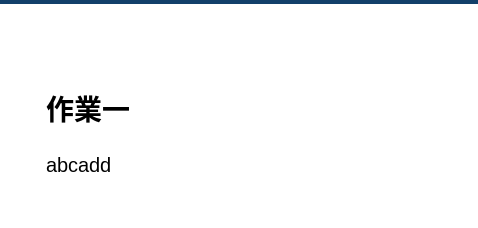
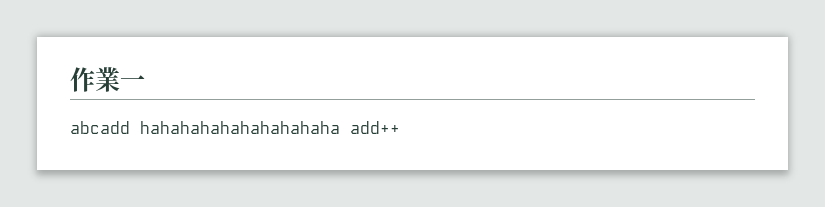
(111, 164) none -> [140,121,400,134] hahahahahahahahahaha add++

